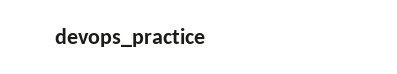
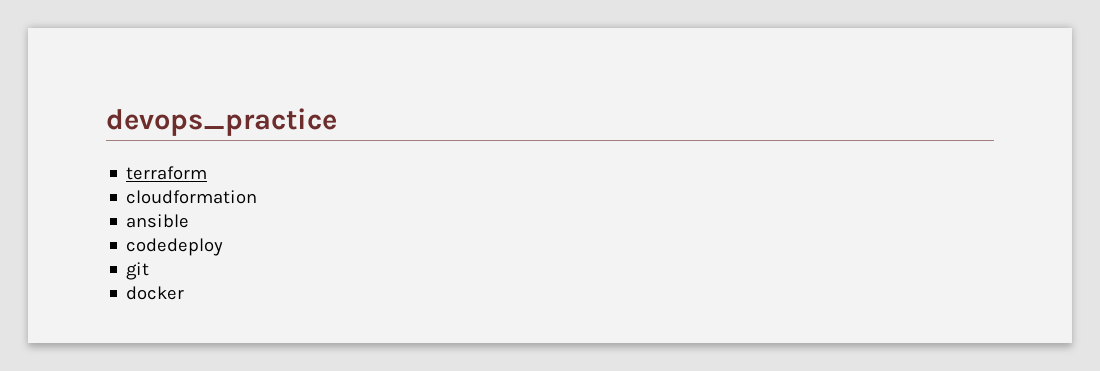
(205, 37) none -> [126,166,208,180] [126,190,258,204] [126,214,190,228] [126,238,224,256] [126,262,150,280] [126,286,185,300] // terraform // cloudformation // ansible // codedeploy // git // docker

